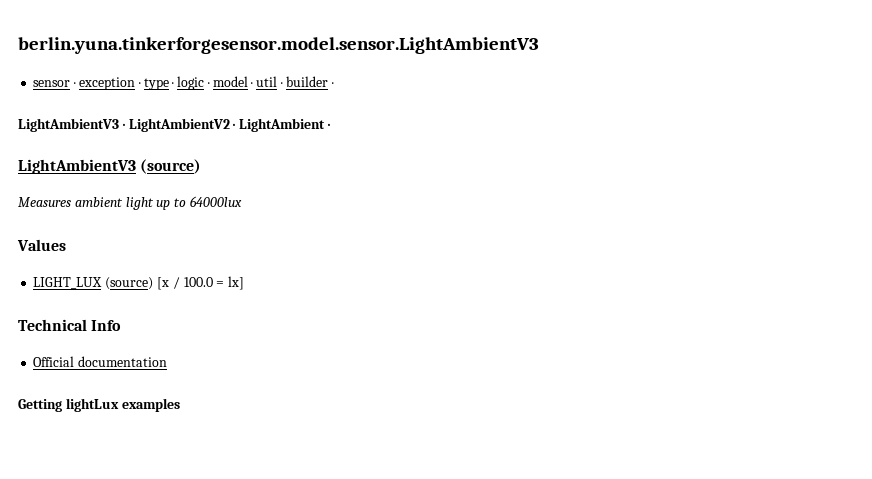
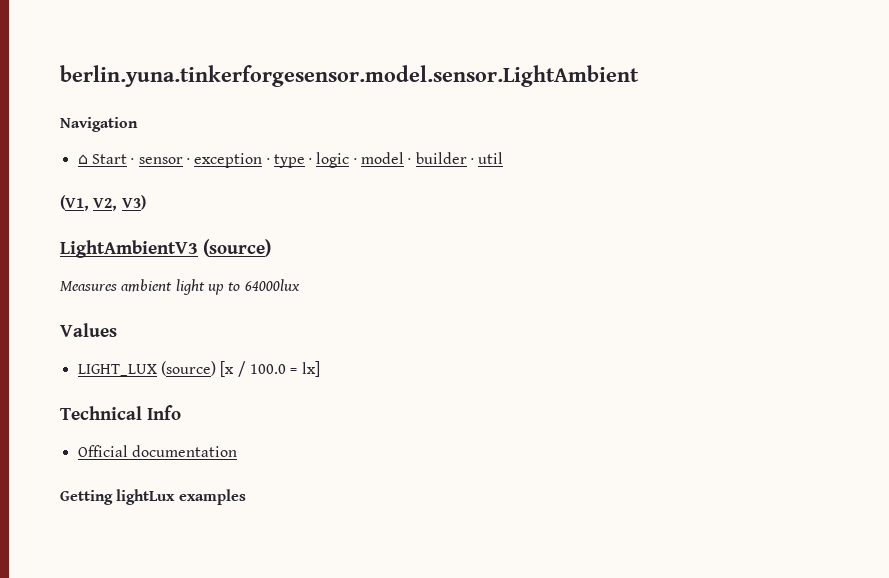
[18,37,539,54] berlin.yuna.tinkerforgesensor.model.sensor.LightAmbientV3 // -> [60,65,639,87] [60,117,138,132] [77,154,135,164] berlin.yuna.tinkerforgesensor.model.sensor.LightAmbient // Navigation // ⌂ Start ·
[256,76,283,87] util · -> (412, 161) none
[18,118,330,132] // LightAmbientV3 · LightAmbientV2 · LightAmbient · -> [478,152,504,164] [60,195,146,211] util // (V1, V2, V3)

